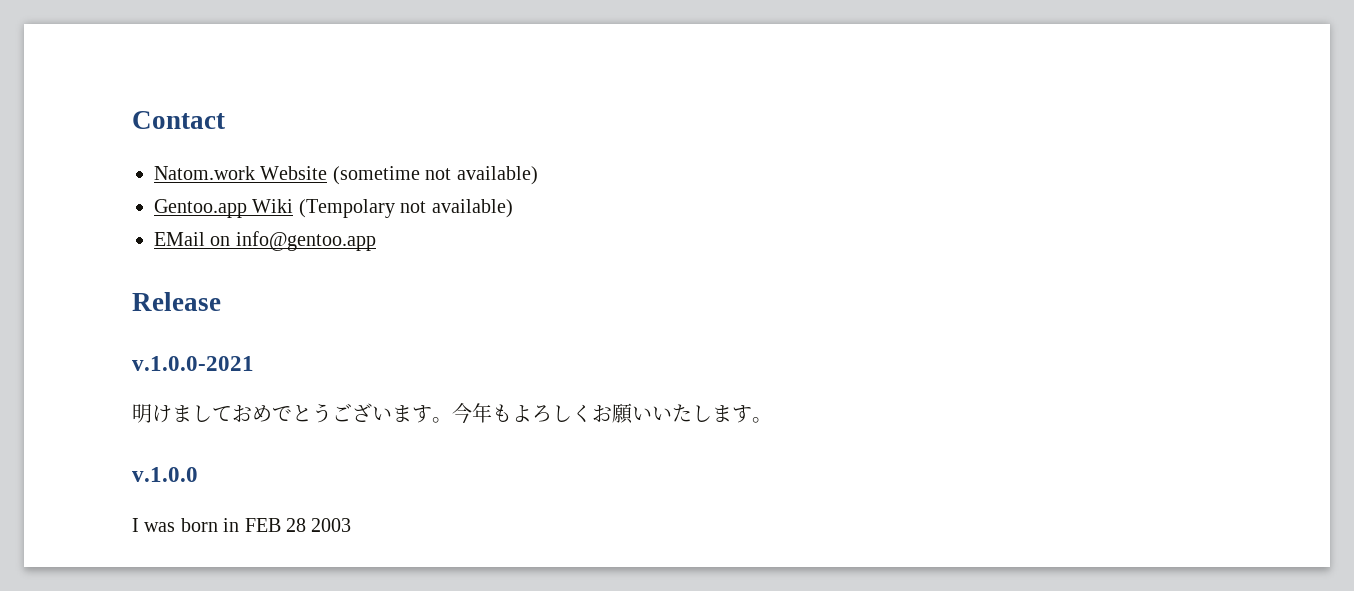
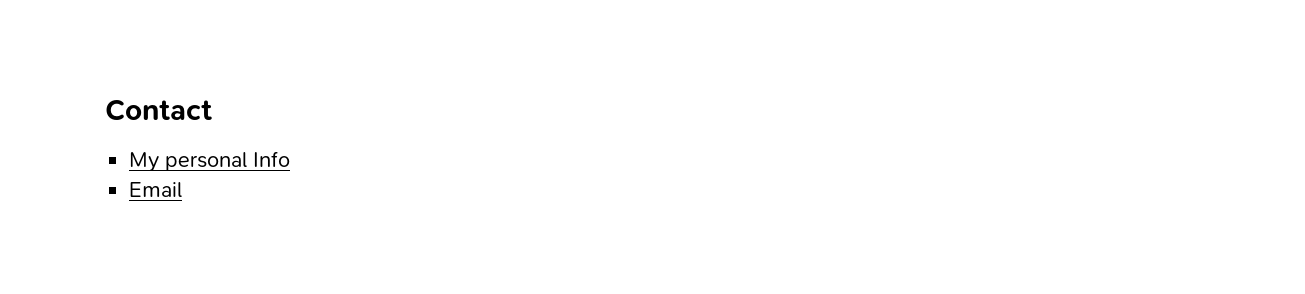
[154,166,538,185] [154,199,513,218] [154,231,376,251] [132,292,221,311] [132,356,254,371] [132,403,772,424] [132,467,198,482] [132,518,352,532] Natom.work Website (sometime not available) // Gentoo.app Wiki (Tempolary not available) // EMail on info@gentoo.app // Release // v.1.0.0-2021 // 明けましておめでとうございます。今年もよろしくお願いいたします。 // v.1.0.0 // I was born in FEB 28 2003 -> [129,151,291,172] [129,182,183,198] My personal Info // Email

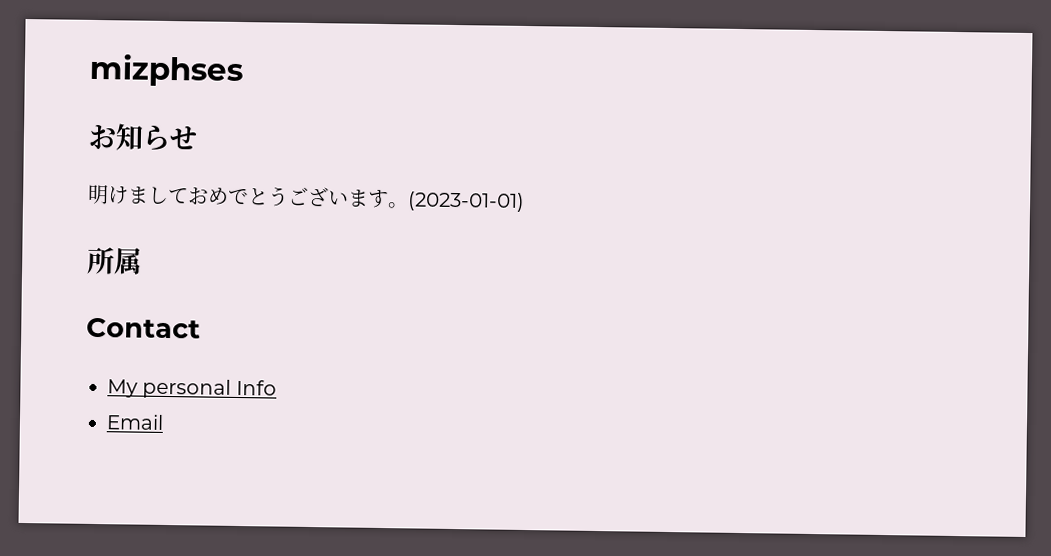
(105, 110) none -> [89,53,244,88] [88,123,198,152] [87,184,525,212] [87,246,142,275] mizphses // お知らせ // 明けましておめでとうございます。(2023-01-01) // 所属 //

